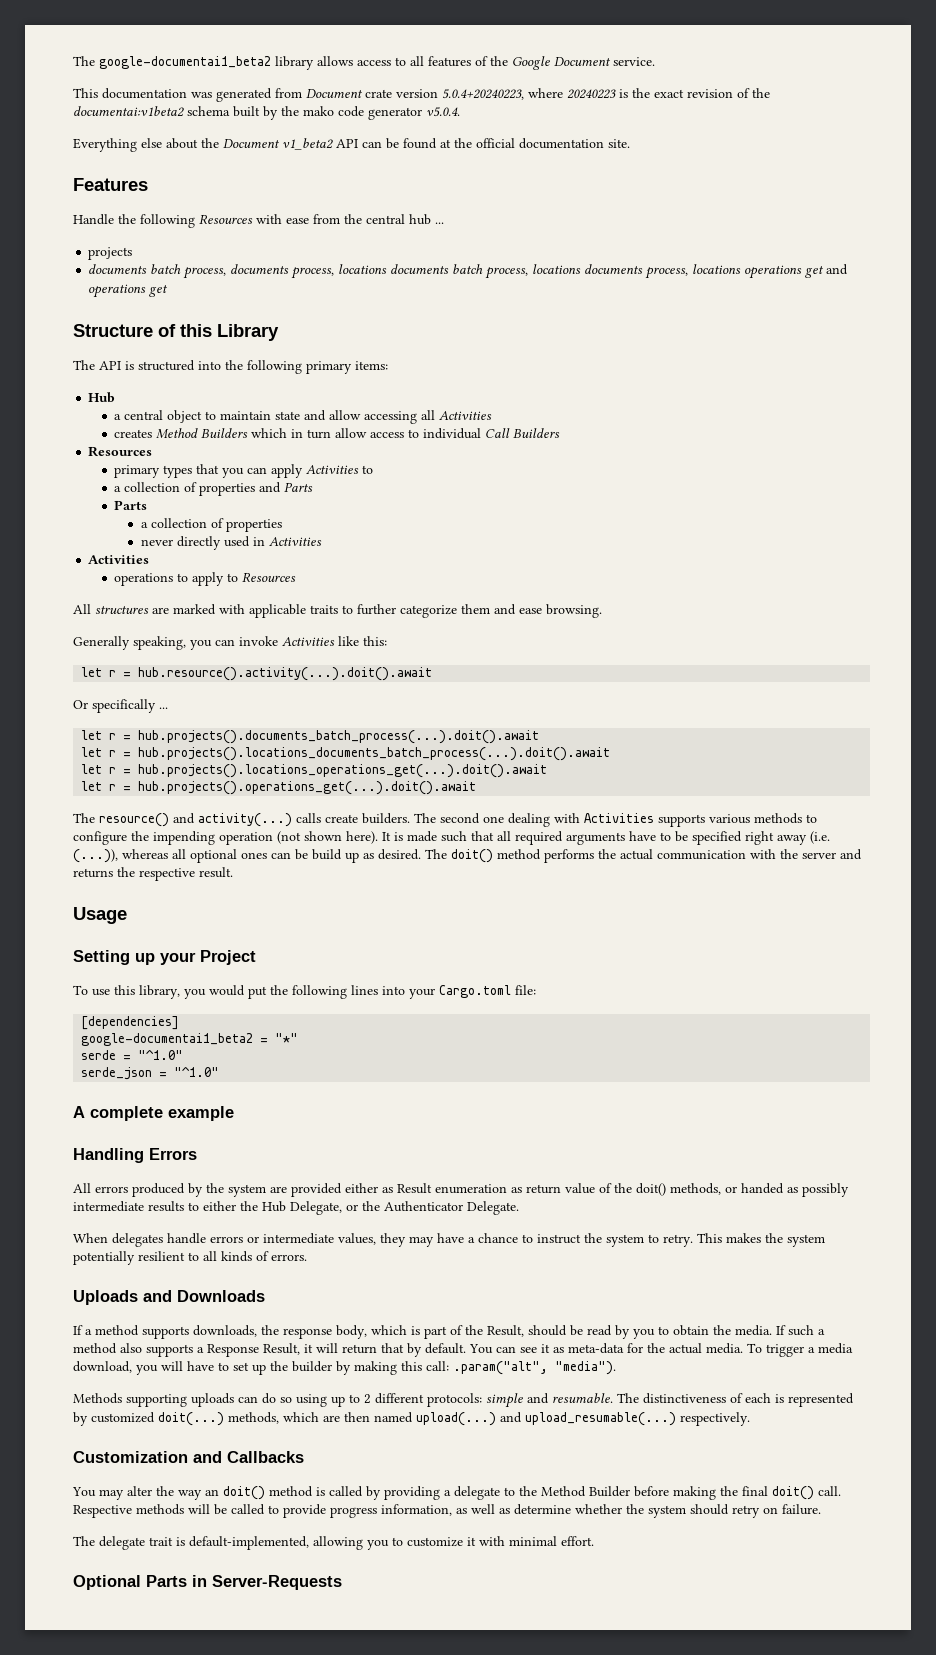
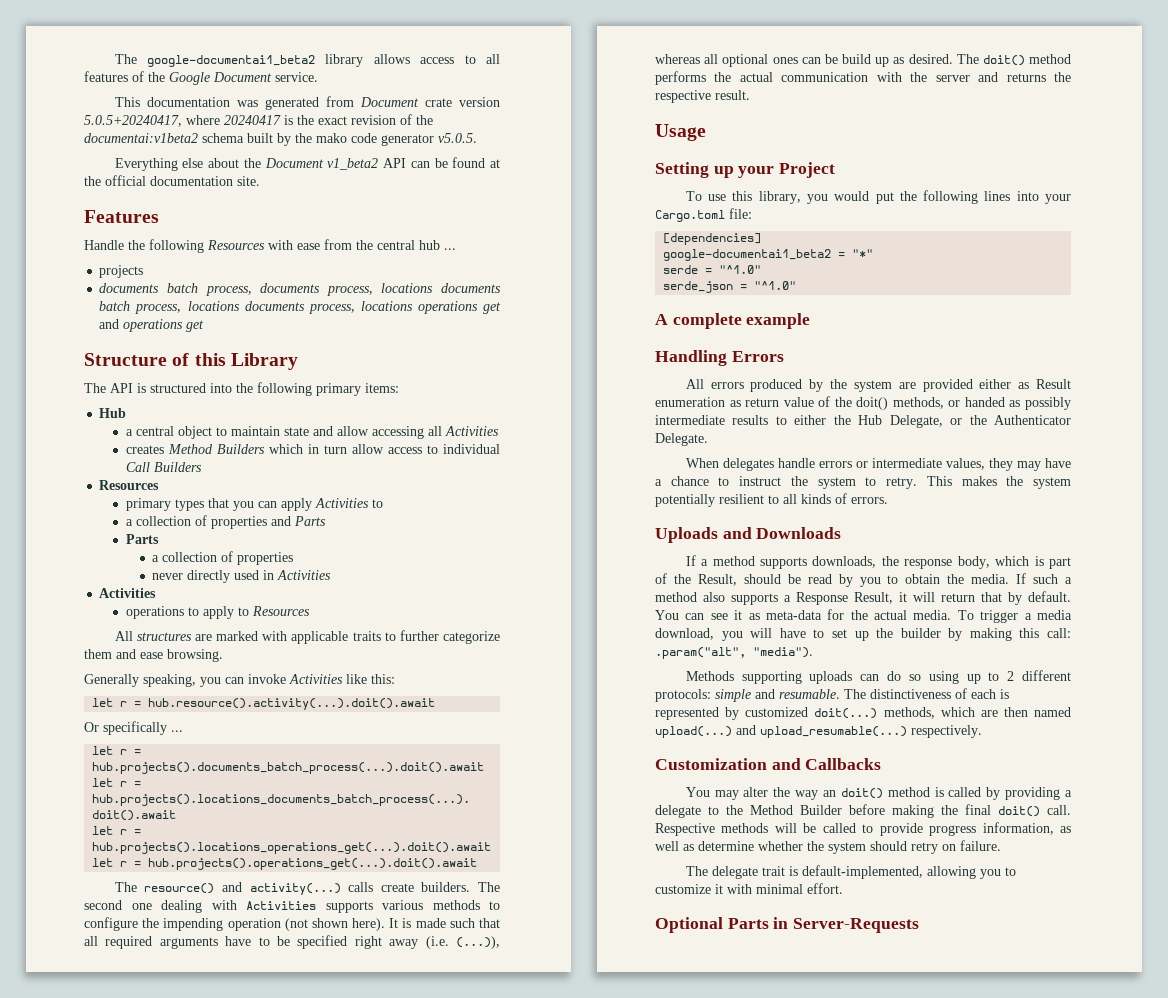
[442,88,616,100] 5.0.4+20240223, where 20240223 -> [84,115,281,127] 5.0.5+20240417, where 20240417
[426,107,460,117] v5.0.4. -> [438,133,477,143] v5.0.5.

